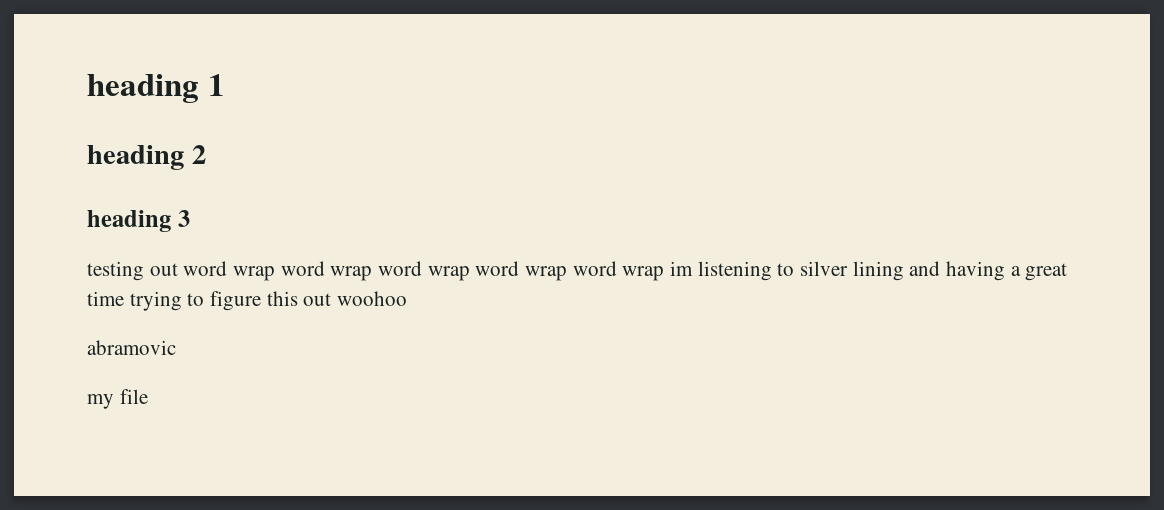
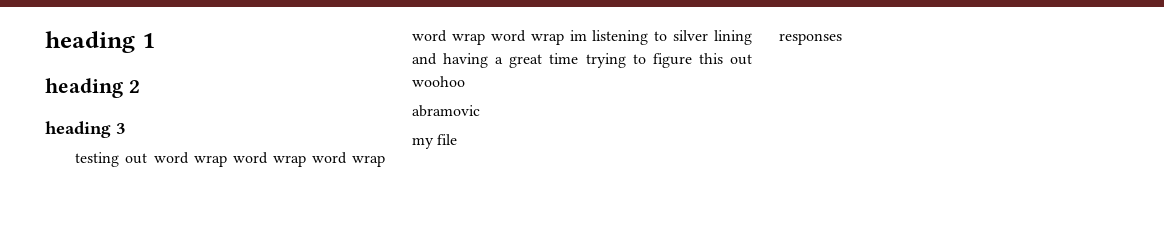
(148, 396) none -> [779,33,842,45] // responses

